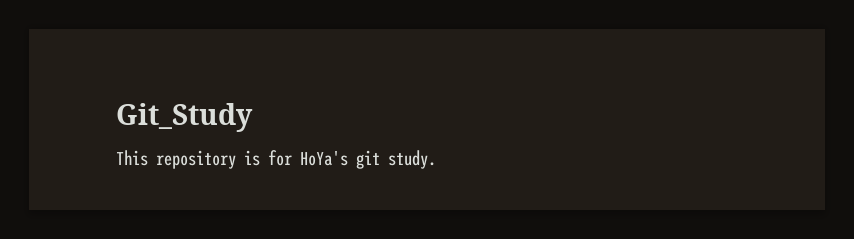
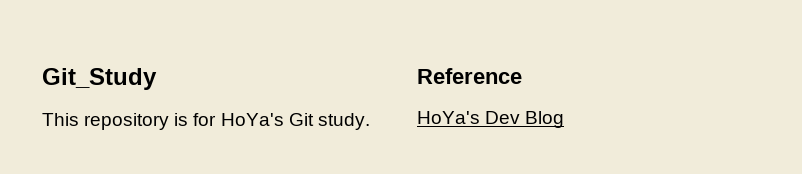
[356,150,380,169] git -> [288,113,314,126] Git
(436, 159) none -> [417,68,522,84] [417,111,565,128] // Reference // HoYa's Dev Blog

